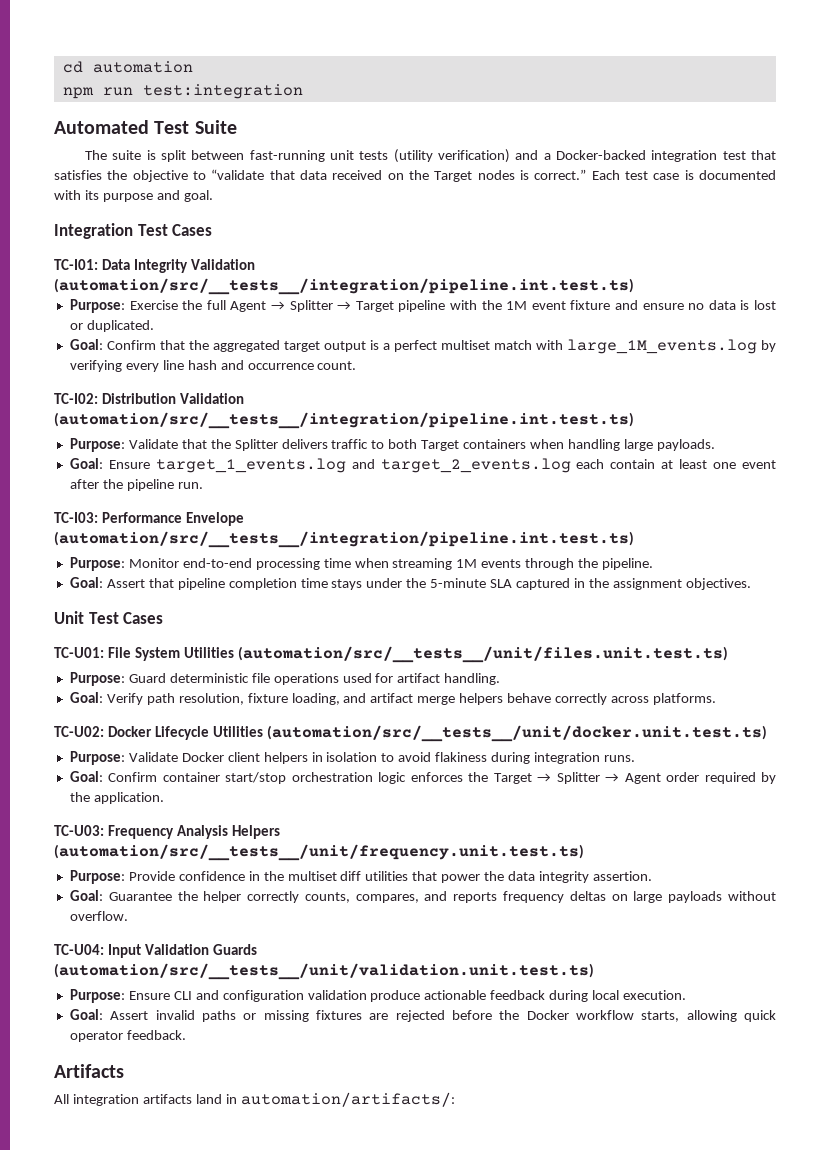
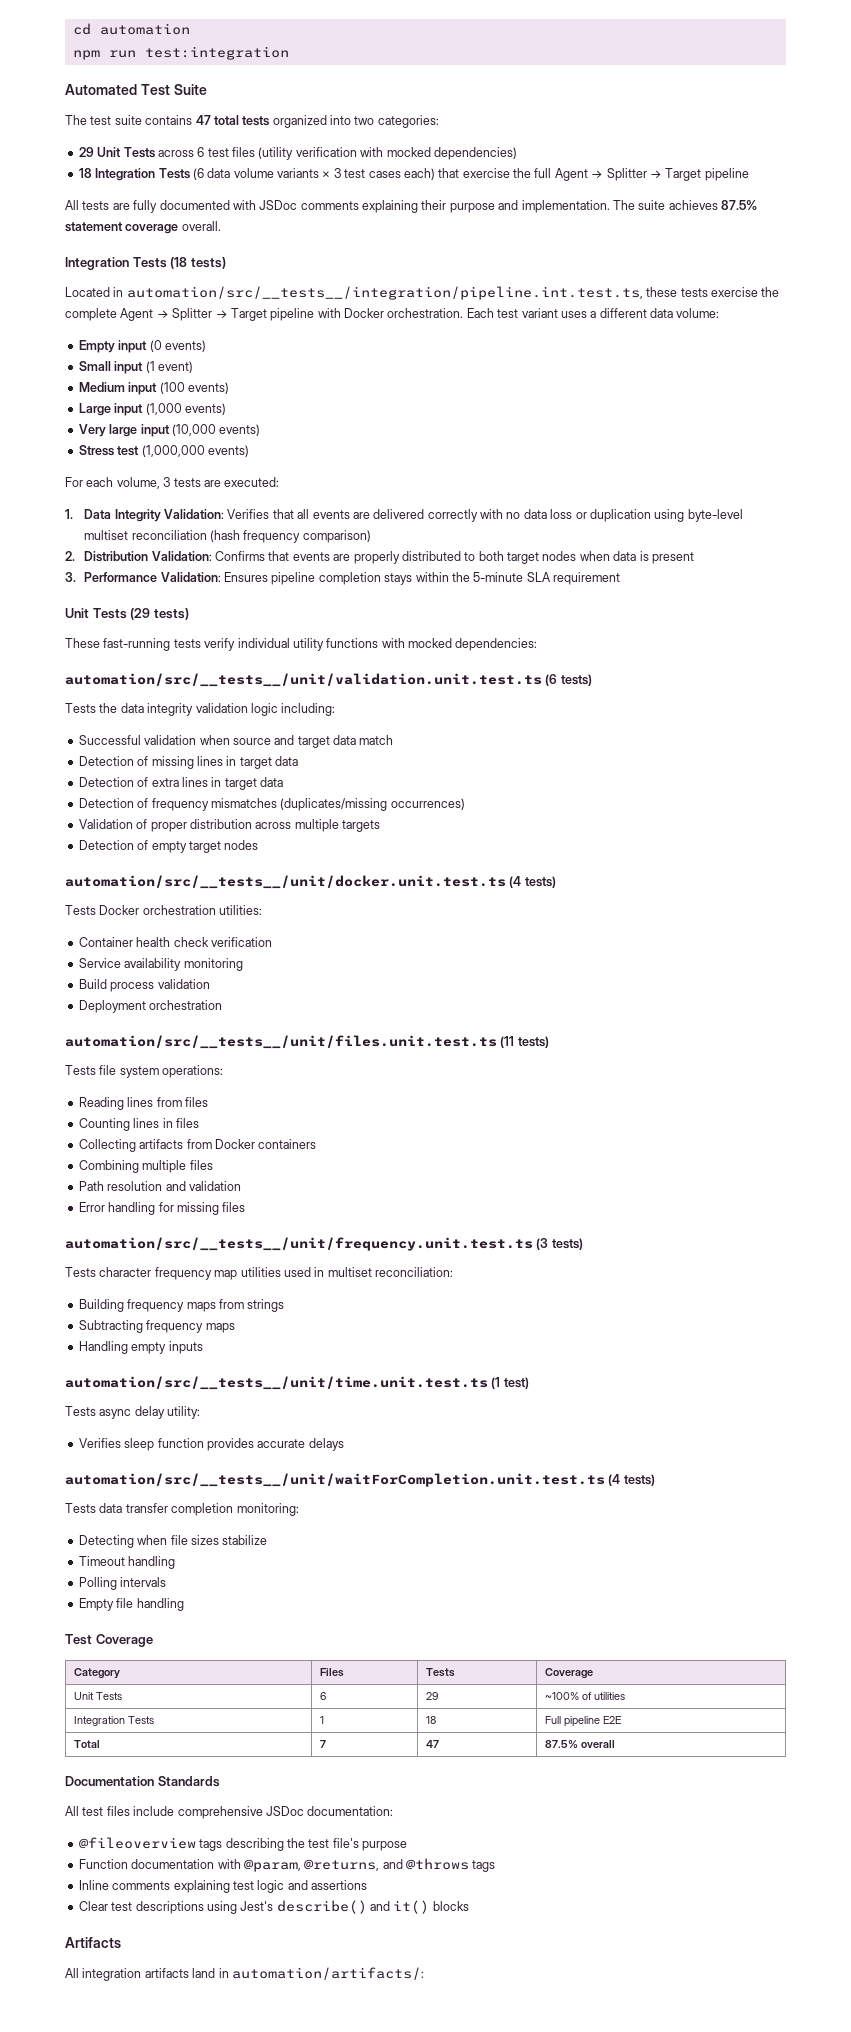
[112,149,776,163] [54,169,777,182] [54,190,213,202] [54,223,213,239] [54,259,255,273] [54,278,634,295] [69,299,178,313] suite is split between fast-running unit tests (utility verification) and a Docker-backed integration test that satisfies the objective to “validate that data received on the Target nodes is correct.” Each test case is documented with its purpose and goal. // Integration Test Cases // TC-I01: Data Integrity Validation (automation/src/__tests__/integration/pipeline.int.test.ts) // Purpose: Exercise -> [90,115,439,128] [78,147,517,160] [78,168,510,181] test suite contains 47 total tests organized into two categories: // 29 Unit Tests across 6 test files (utility verification with mocked dependencies) // 18 Integration Tests (6 data volume variants × 3 test cases each) that exercise
[449,300,776,310] [69,320,154,332] [69,339,776,354] [69,360,357,372] [54,393,244,404] [54,412,634,429] [69,438,715,452] [69,458,776,473] [69,479,203,491] [54,512,244,526] [54,531,634,548] [69,557,654,571] [69,577,751,590] [54,611,164,624] [54,646,728,663] [69,672,501,686] [69,692,716,705] [54,725,767,742] [69,751,635,765] [69,771,776,784] [69,792,164,804] [54,825,280,839] [54,844,584,861] [69,870,652,884] [69,890,776,903] [69,911,128,921] [54,944,257,958] [54,963,594,980] [69,989,687,1003] [69,1009,776,1022] [69,1030,186,1042] with the 1M event fixture and ensure no data is lost or duplicated. // Goal: Confirm that the aggregated target output is a perfect multiset match with large_1M_events.log by verifying every line hash and occurrence count. // TC-I02: Distribution Validation (automation/src/__tests__/integration/pipeline.int.test.ts) // Purpose: Validate that the Splitter delivers traffic to both Target containers when handling large payloads. // Goal: Ensure target_1_events.log and target_2_events.log each contain at least one event after the pipeline run. // TC-I03: Performance Envelope (automation/src/__tests__/integration/pipeline.int.test.ts) // Purpose: Monitor end-to-end processing time when streaming 1M events through the pipeline. // Goal: Assert that pipeline completion time stays under the 5-minute SLA captured in the assignment objectives. // Unit Test Cases // TC-U01: File System Utilities (automation/src/__tests__/unit/files.unit.test.ts) // Purpose: Guard deterministic file operations used for artifact handling. // Goal: Verify path resolution, fixture loading, and artifact merge helpers behave correctly across platforms. // TC-U02: Docker Lifecycle Utilities (automation/src/__tests__/unit/docker.unit.test.ts) // Purpose: Validate Docker client helpers in isolation to avoid flakiness during integration runs. // Goal: Confirm container start/stop orchestration logic enforces the Target → Splitter → Agent order required by the application. // TC-U03: Frequency Analysis Helpers (automation/src/__tests__/unit/frequency.unit.test.ts) // Purpose: Provide confidence in the multiset diff utilities that power the data integrity assertion. // Goal: Guarantee the helper correctly counts, compares, and reports frequency deltas on large payloads without overflow. // TC-U04: Input Validation Guards (automation/src/__tests__/unit/validation.unit.test.ts) // Purpose: Ensure CLI and configuration validation produce actionable feedback during local execution. // Goal: Assert invalid paths or missing fixtures are rejected before the Docker workflow starts, allowing quick operator feedback. -> [65,200,757,213] [65,221,221,234] [65,257,226,270] [65,286,780,300] [65,308,720,321] [78,340,206,353] [78,361,193,374] [78,382,229,395] [78,403,226,416] [78,424,261,437] [78,445,249,457] [65,477,280,489] [65,509,743,522] [84,530,371,543] [65,551,694,564] [65,572,620,585] [65,608,189,620] [65,638,538,651] [65,673,592,687] [65,703,336,716] [78,735,394,748] [78,756,298,769] [78,777,283,790] [78,798,465,811] [78,819,380,832] [78,840,259,853] [65,875,556,889] [65,905,263,915] [78,937,272,947] [78,958,243,971] [78,979,210,992] [78,1000,223,1013] [65,1035,549,1049] [65,1065,224,1078] [78,1097,208,1110] [78,1118,199,1131] [78,1139,317,1152] [78,1160,213,1173] [78,1181,241,1191] [78,1202,246,1215] [65,1237,583,1251] [65,1267,453,1280] [78,1299,285,1312] [78,1320,235,1333] [78,1341,203,1354] [65,1376,529,1390] [65,1406,201,1419] [78,1438,344,1451] [65,1473,655,1487] [65,1503,299,1516] [78,1535,268,1548] [78,1556,176,1569] [78,1577,167,1590] [78,1598,184,1611] [65,1634,153,1647] [74,1668,121,1679] [320,1668,345,1677] [426,1668,456,1677] [545,1668,594,1679] [74,1692,123,1700] [320,1692,327,1700] [426,1692,439,1700] [545,1692,626,1700] [74,1716,155,1726] [320,1716,325,1724] [426,1716,437,1724] [545,1716,622,1727] [74,1740,101,1748] [320,1740,327,1748] [426,1740,440,1748] [545,1740,616,1748] [65,1776,220,1787] [65,1806,394,1819] [78,1837,407,1851] [78,1858,496,1872] [78,1880,367,1893] [78,1900,469,1914] // All tests are fully documented with JSDoc comments explaining their purpose and implementation. The suite achieves 87.5% statement coverage overall. // Integration Tests (18 tests) // Located in automation/src/__tests__/integration/pipeline.int.test.ts, these tests exercise the complete Agent → Splitter → Target pipeline with Docker orchestration. Each test variant uses a different data volume: // Empty input (0 events) // Small input (1 event) // Medium input (100 events) // Large input (1,000 events) // Very large input (10,000 events) // Stress test (1,000,000 events) // For each volume, 3 tests are executed: // 1. Data Integrity Validation: Verifies that all events are delivered correctly with no data loss or duplication using byte-level multiset reconciliation (hash frequency comparison) // 2. Distribution Validation: Confirms that events are properly distributed to both target nodes when data is present // 3. Performance Validation: Ensures pipeline completion stays within the 5-minute SLA requirement // Unit Tests (29 tests) // These fast-running tests verify individual utility functions with mocked dependencies: // automation/src/__tests__/unit/validation.unit.test.ts (6 tests) // Tests the data integrity validation logic including: // Successful validation when source and target data match // Detection of missing lines in target data // Detection of extra lines in target data // Detection of frequency mismatches (duplicates/missing occurrences) // Validation of proper distribution across multiple targets // Detection of empty target nodes // automation/src/__tests__/unit/docker.unit.test.ts (4 tests) // Tests Docker orchestration utilities: // Container health check verification // Service availability monitoring // Build process validation // Deployment orchestration // automation/src/__tests__/unit/files.unit.test.ts (11 tests) // Tests file system operations: // Reading lines from files // Counting lines in files // Collecting artifacts from Docker containers // Combining multiple files // Path resolution and validation // Error handling for missing files // automation/src/__tests__/unit/frequency.unit.test.ts (3 tests) // Tests character frequency map utilities used in multiset reconciliation: // Building frequency maps from strings // Subtracting frequency maps // Handling empty inputs // automation/src/__tests__/unit/time.unit.test.ts (1 test) // Tests async delay utility: // Verifies sleep function provides accurate delays // automation/src/__tests__/unit/waitForCompletion.unit.test.ts (4 tests) // Tests data transfer completion monitoring: // Detecting when file sizes stabilize // Timeout handling // Polling intervals // Empty file handling // Test Coverage // Category | Files | Tests | Coverage // Unit Tests | 6 | 29 | ~100% of utilities // Integration Tests | 1 | 18 | Full pipeline E2E // Total | 7 | 47 | 87.5% overall // Documentation Standards // All test files include comprehensive JSDoc documentation: // @fileoverview tags describing the test file's purpose // Function documentation with @param, @returns, and @throws tags // Inline comments explaining test logic and assertions // Clear test descriptions using Jest's describe() and it() blocks

